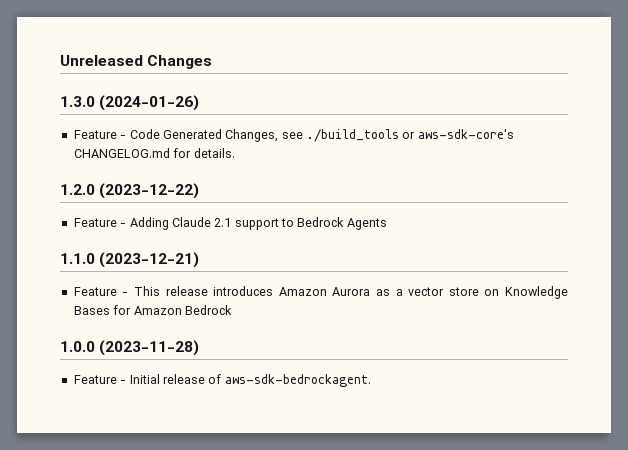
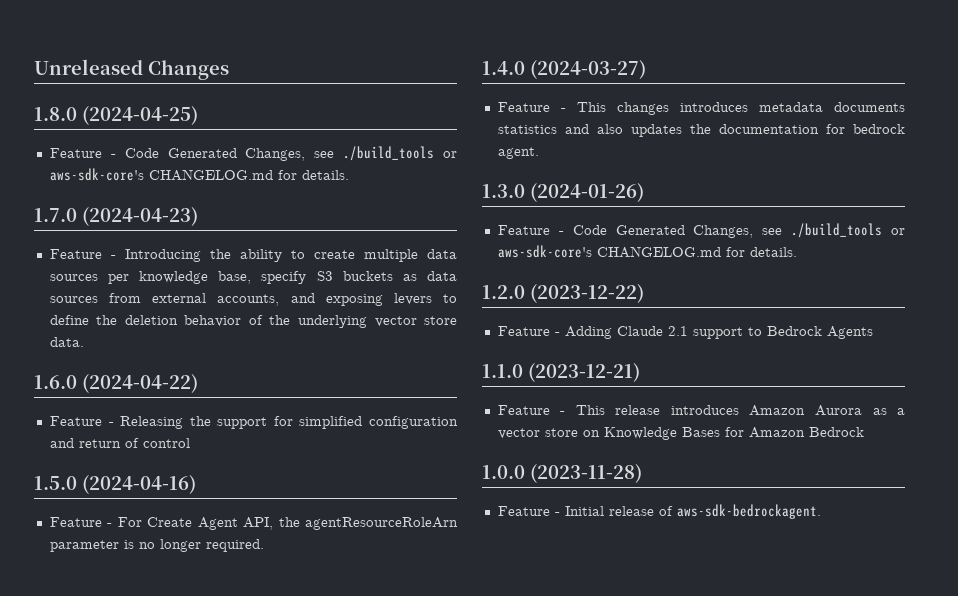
(213, 62) none -> [34,106,198,125] [49,146,457,161] [49,168,349,181] [34,207,198,226] [49,249,458,262] [49,271,458,284] [49,293,457,306] [49,315,458,328] [49,337,84,347] [34,374,198,393] [49,416,458,429] [49,438,190,448] [34,475,196,494] [49,517,458,530] [49,539,264,552] [482,60,646,79] [497,102,905,115] [497,124,905,137] [497,147,539,159] // 1.8.0 (2024-04-25) // Feature - Code Generated Changes, see ./build_tools or aws-sdk-core's CHANGELOG.md for details. // 1.7.0 (2024-04-23) // Feature - Introducing the ability to create multiple data sources per knowledge base, specify S3 buckets as data sources from external accounts, and exposing levers to define the deletion behavior of the underlying vector store data. // 1.6.0 (2024-04-22) // Feature - Releasing the support for simplified configuration and return of control // 1.5.0 (2024-04-16) // Feature - For Create Agent API, the agentResourceRoleArn parameter is no longer required. // 1.4.0 (2024-03-27) // Feature - This changes introduces metadata documents statistics and also updates the documentation for bedrock agent.

